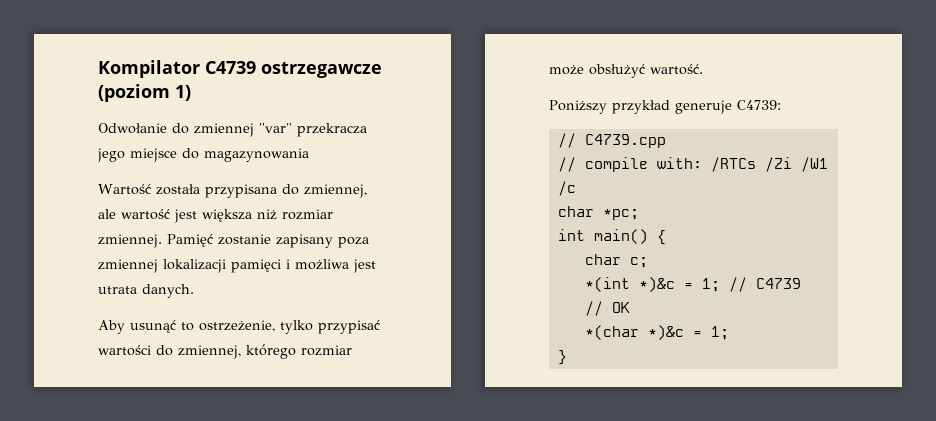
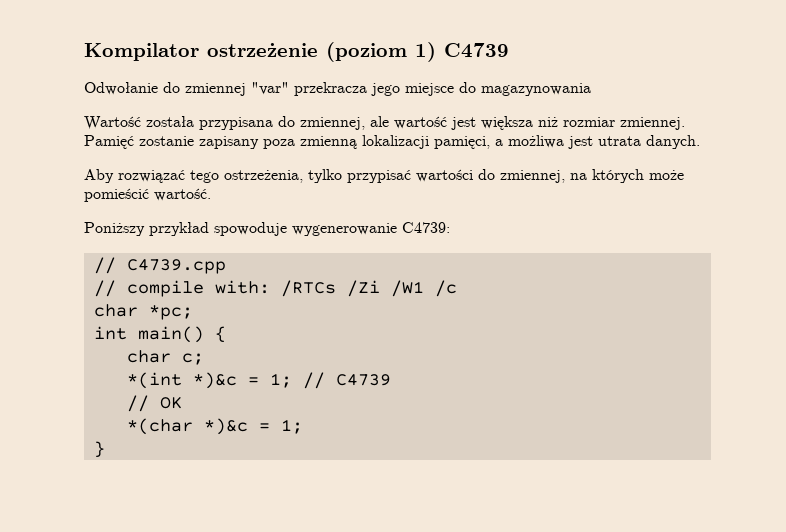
[205,61,382,78] C4739 ostrzegawcze -> [207,43,318,57] ostrzeżenie
(191, 93) none -> [444,43,509,58] C4739
[98,259,290,273] zmiennej lokalizacji pamięci i -> [300,135,503,149] zmienną lokalizacji pamięci, a
[130,320,275,333] usunąć to ostrzeżenie, -> [118,170,303,183] rozwiązać tego ostrzeżenia,
[246,344,352,359] [549,64,645,78] którego rozmiar może obsłużyć -> [570,169,684,183] [84,188,149,202] na których może pomieścić
[675,100,732,114] generuje -> [214,222,397,236] spowoduje wygenerowanie

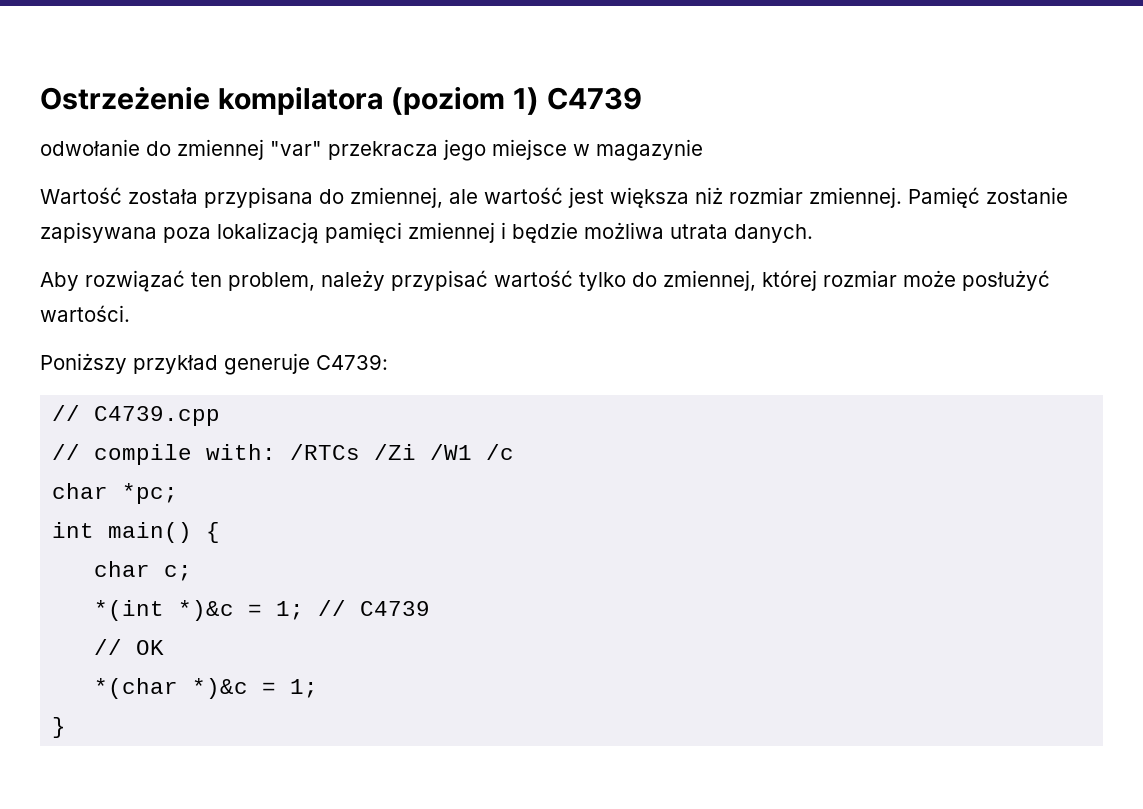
[84,43,318,61] Kompilator ostrzeżenie -> [40,86,383,115] Ostrzeżenie kompilatora
[84,82,158,95] Odwołanie -> [40,139,140,156] odwołanie
[459,82,591,96] do magazynowania -> [573,139,703,161] w magazynie
[199,135,700,149] [84,169,684,183] [84,188,211,202] zapisany poza zmienną lokalizacji pamięci, a możliwa jest utrata danych. // Aby rozwiązać tego ostrzeżenia, tylko przypisać wartości do zmiennej, na których może pomieścić wartość. -> [40,222,813,244] [40,270,1050,292] [40,305,130,322] zapisywana poza lokalizacją pamięci zmiennej i będzie możliwa utrata danych. // Aby rozwiązać ten problem, należy przypisać wartość tylko do zmiennej, której rozmiar może posłużyć wartości.
[214,222,397,236] spowoduje wygenerowanie -> [224,353,310,375] generuje

